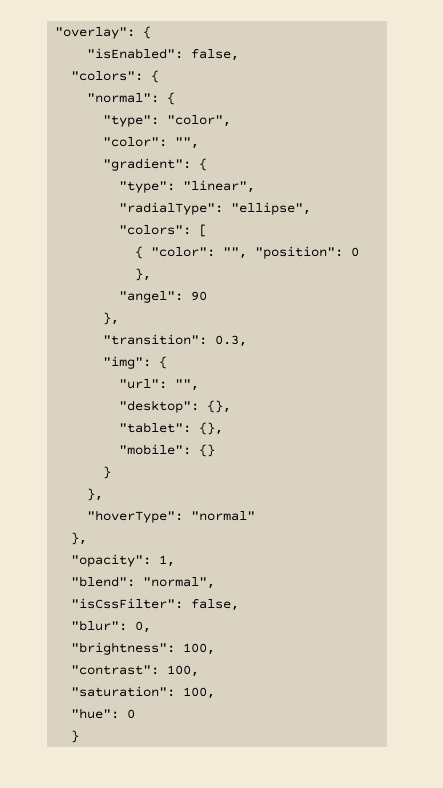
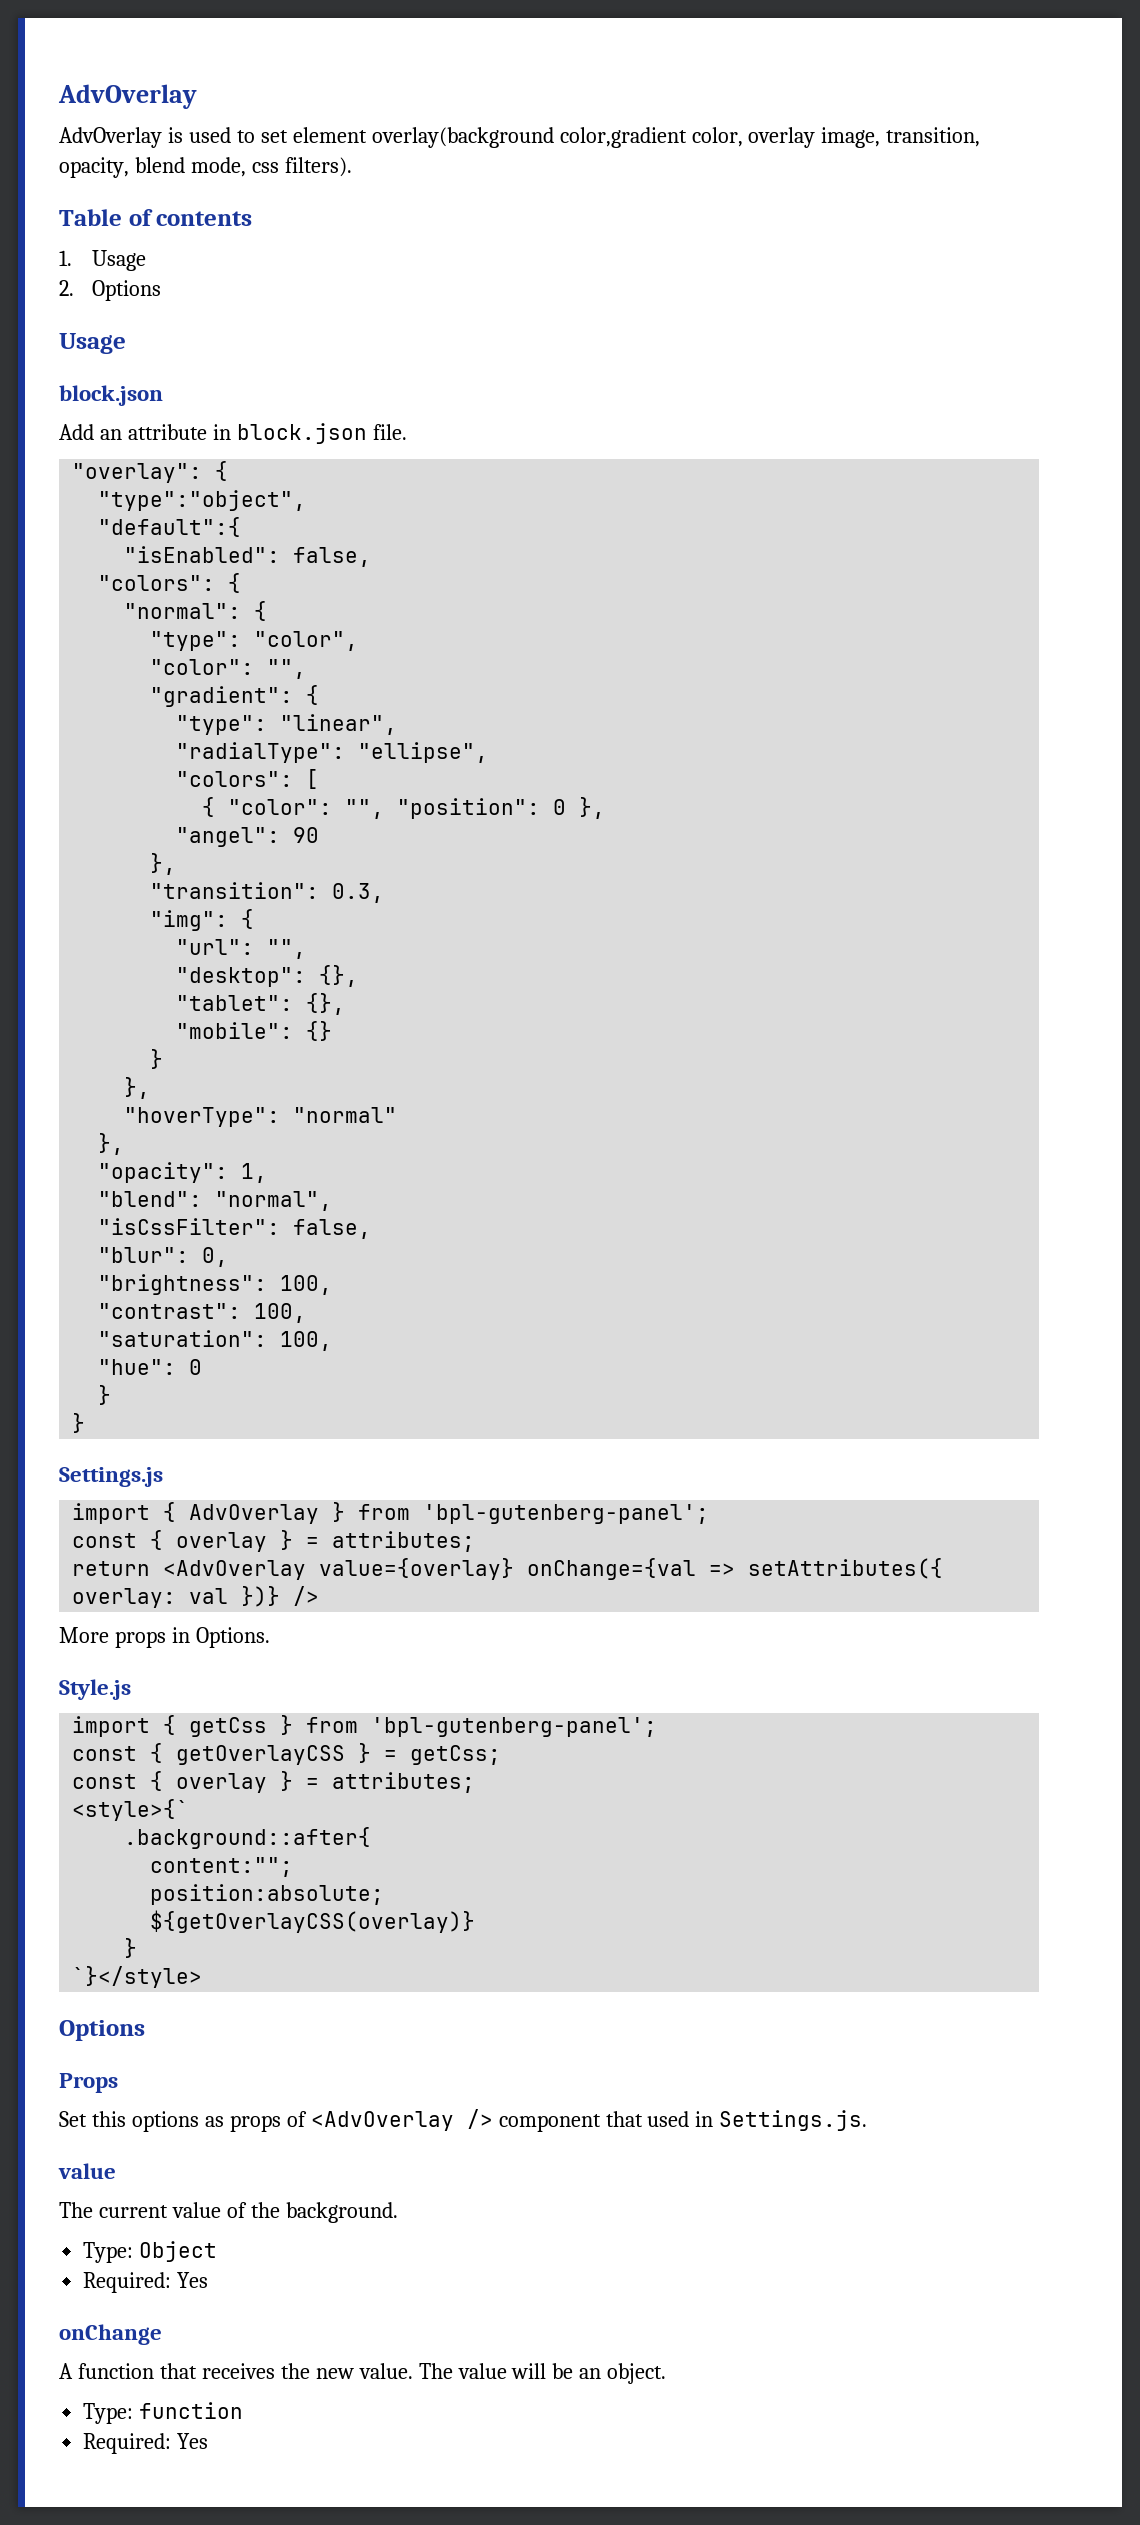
(54, 33) none -> [58,84,197,109] [59,127,981,148] [59,157,352,178] [59,209,253,226] [59,250,147,271] [59,280,162,301] [59,333,126,354] [59,385,163,406] [59,423,407,444] AdvOverlay // AdvOverlay is used to set element overlay(background color,gradient color, overlay image, transition, opacity, blend mode, css filters). // Table of contents // 1. Usage // 2. Options // Usage // block.json // Add an attribute in block.json file. //
(151, 32) none -> [98,490,307,511] [98,517,242,537] // "type":"object", // "default":{
(79, 736) none -> [72,1413,86,1433] [59,1467,163,1487] [72,1502,710,1524] [72,1530,476,1552] [72,1558,944,1580] [72,1586,320,1608] [59,1627,270,1648] [59,1679,131,1700] [72,1715,658,1737] [72,1743,502,1765] [72,1771,476,1793] [72,1799,190,1821] [124,1827,372,1849] [150,1857,294,1877] [150,1884,385,1905] [150,1910,476,1933] [124,1938,138,1958] [72,1966,203,1988] [59,2020,145,2041] [59,2073,118,2093] [59,2109,868,2132] [58,2163,116,2179] [59,2202,398,2223] [83,2241,218,2263] [83,2272,209,2293] [59,2324,162,2345] [59,2363,667,2384] [83,2402,244,2424] [83,2433,209,2454] // } // Settings.js // import { AdvOverlay } from 'bpl-gutenberg-panel'; // const { overlay } = attributes; // return <AdvOverlay value={overlay} onChange={val => setAttributes({ overlay: val })} /> // More props in Options. // Style.js // import { getCss } from 'bpl-gutenberg-panel'; // const { getOverlayCSS } = getCss; // const { overlay } = attributes; // <style>{` // .background::after{ // content:""; // position:absolute; // ${getOverlayCSS(overlay)} // } // `}</style> // Options // Props // Set this options as props of <AdvOverlay /> component that used in Settings.js. // value // The current value of the background. // Type: Object // Required: Yes // onChange // A function that receives the new value. The value will be an object. // Type: function // Required: Yes

